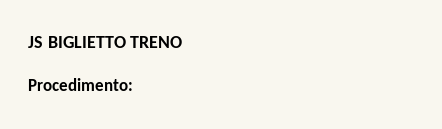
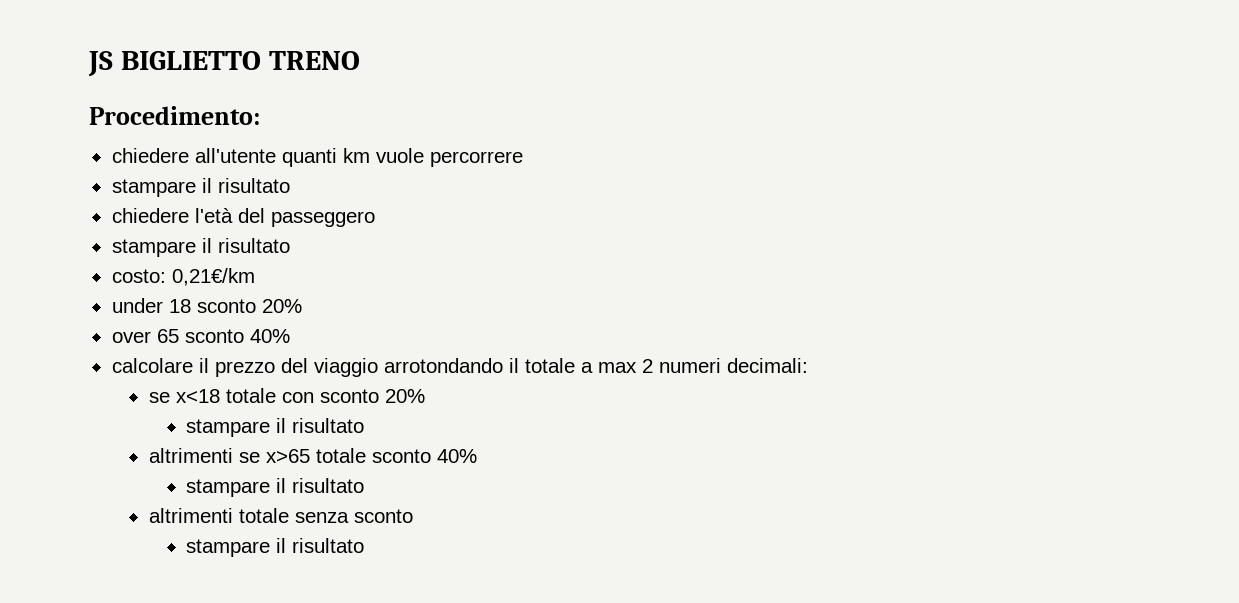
(133, 84) none -> [111,148,523,167] [111,178,290,197] [111,208,375,227] [111,238,290,257] [111,268,255,286] [111,298,302,313] [111,329,290,343] [111,358,808,377] [148,388,425,403] [186,418,365,437] [148,448,477,463] [186,478,365,497] [148,508,413,523] [186,538,365,557] // chiedere all'utente quanti km vuole percorrere // stampare il risultato // chiedere l'età del passeggero // stampare il risultato // costo: 0,21€/km // under 18 sconto 20% // over 65 sconto 40% // calcolare il prezzo del viaggio arrotondando il totale a max 2 numeri decimali: // se x<18 totale con sconto 20% // stampare il risultato // altrimenti se x>65 totale sconto 40% // stampare il risultato // altrimenti totale senza sconto // stampare il risultato

